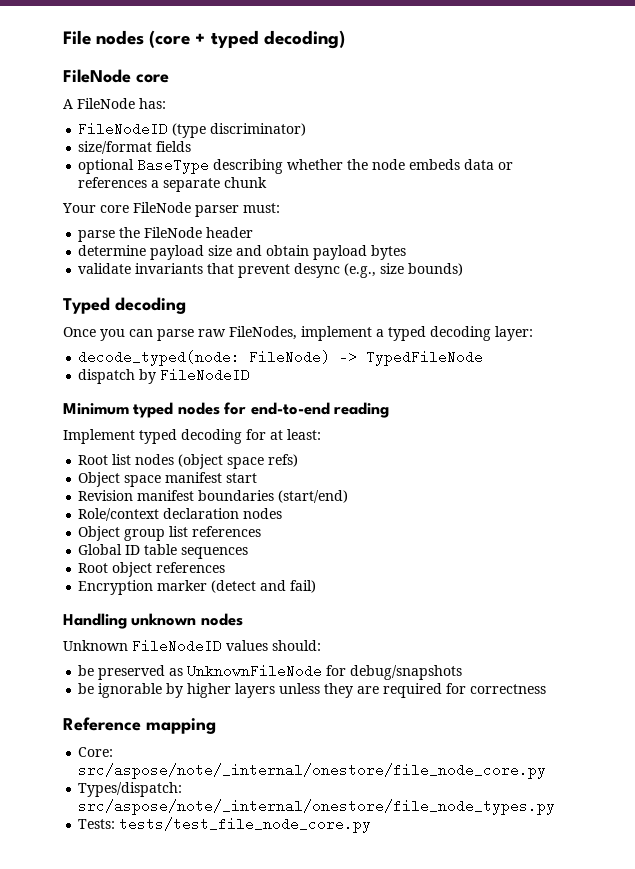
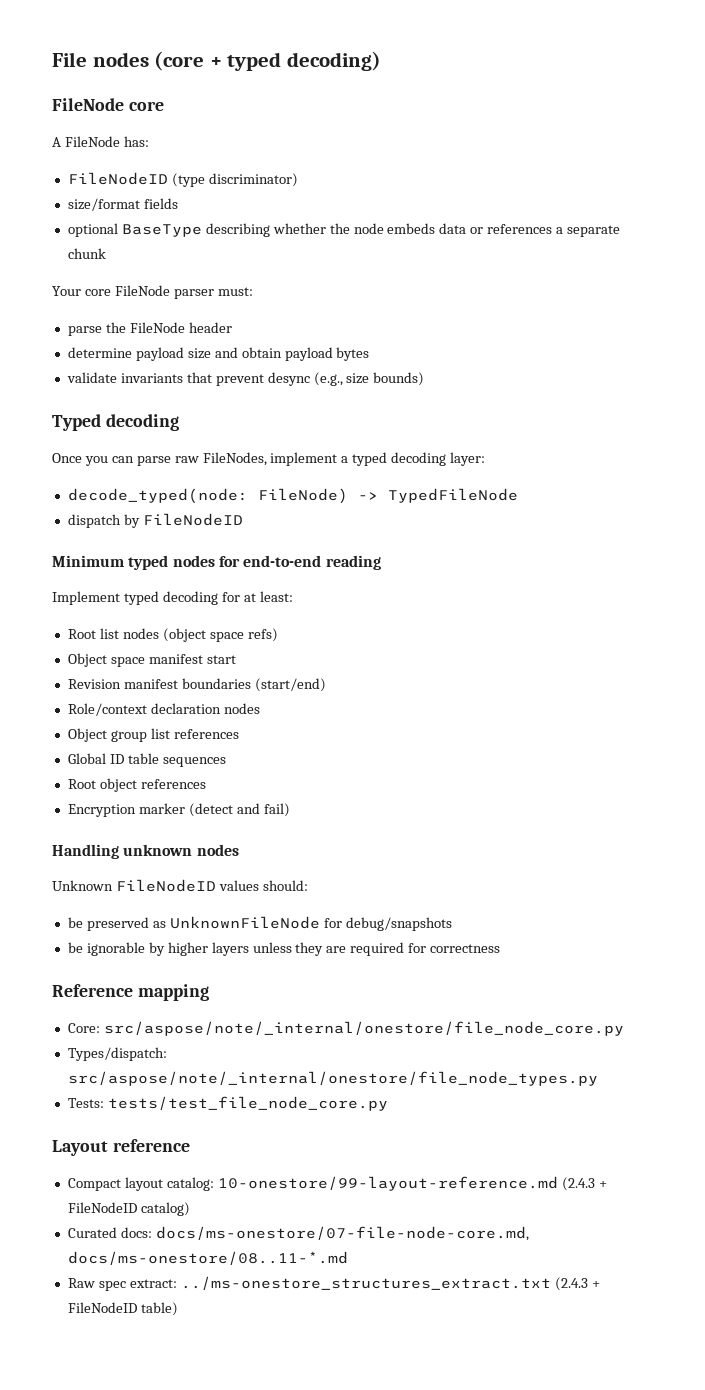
(372, 825) none -> [52,1139,190,1156] [67,1176,607,1191] [67,1202,190,1216] [67,1226,529,1241] [67,1251,348,1265] [67,1276,600,1291] [67,1302,178,1316] // Layout reference // Compact layout catalog: 10-onestore/99-layout-reference.md (2.4.3 + FileNodeID catalog) // Curated docs: docs/ms-onestore/07-file-node-core.md, docs/ms-onestore/08..11-*.md // Raw spec extract: ../ms-onestore_structures_extract.txt (2.4.3 + FileNodeID table)

